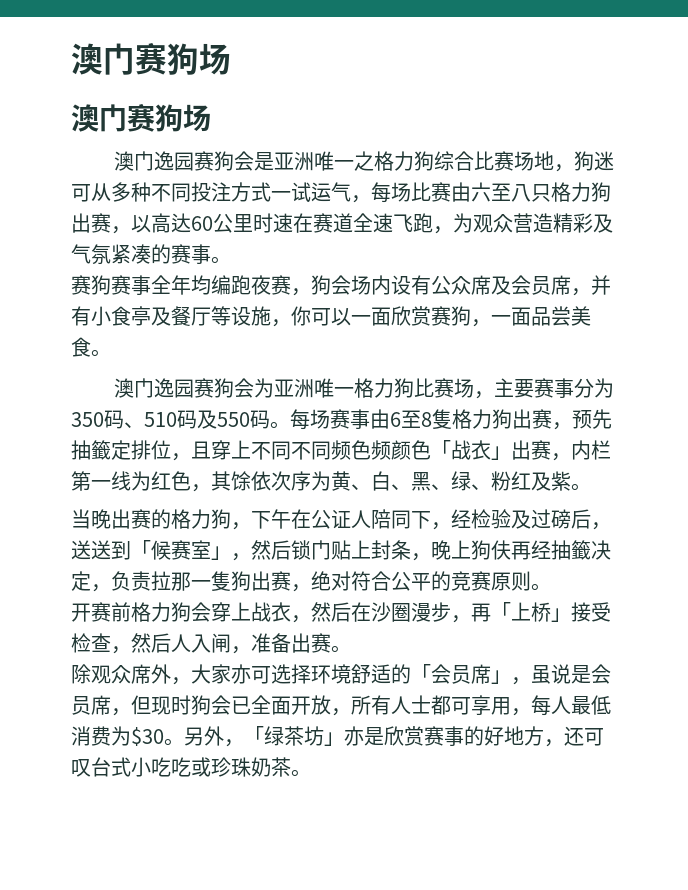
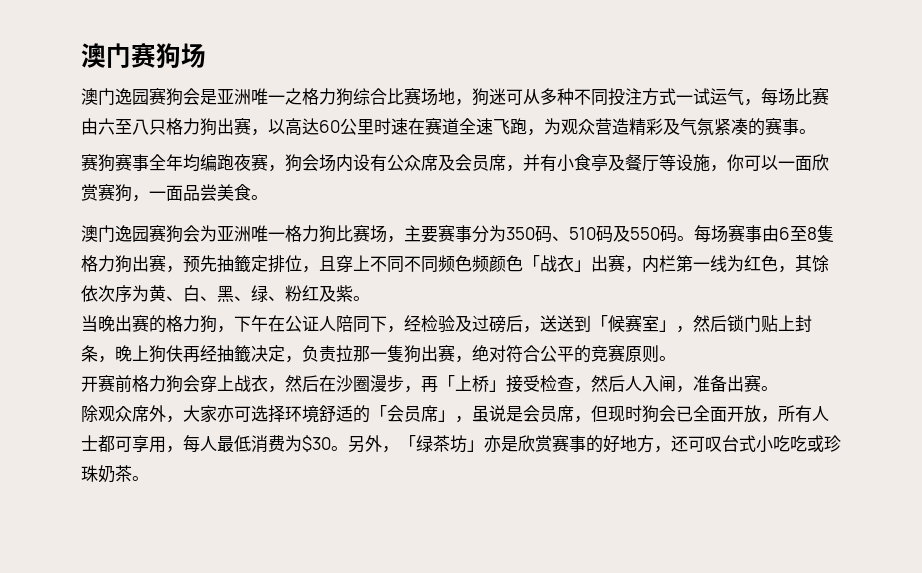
[71,43,231,75] [71,103,211,132] 澳门赛狗场 // 澳门赛狗场 -> [81,42,206,68] 澳门赛狗场

